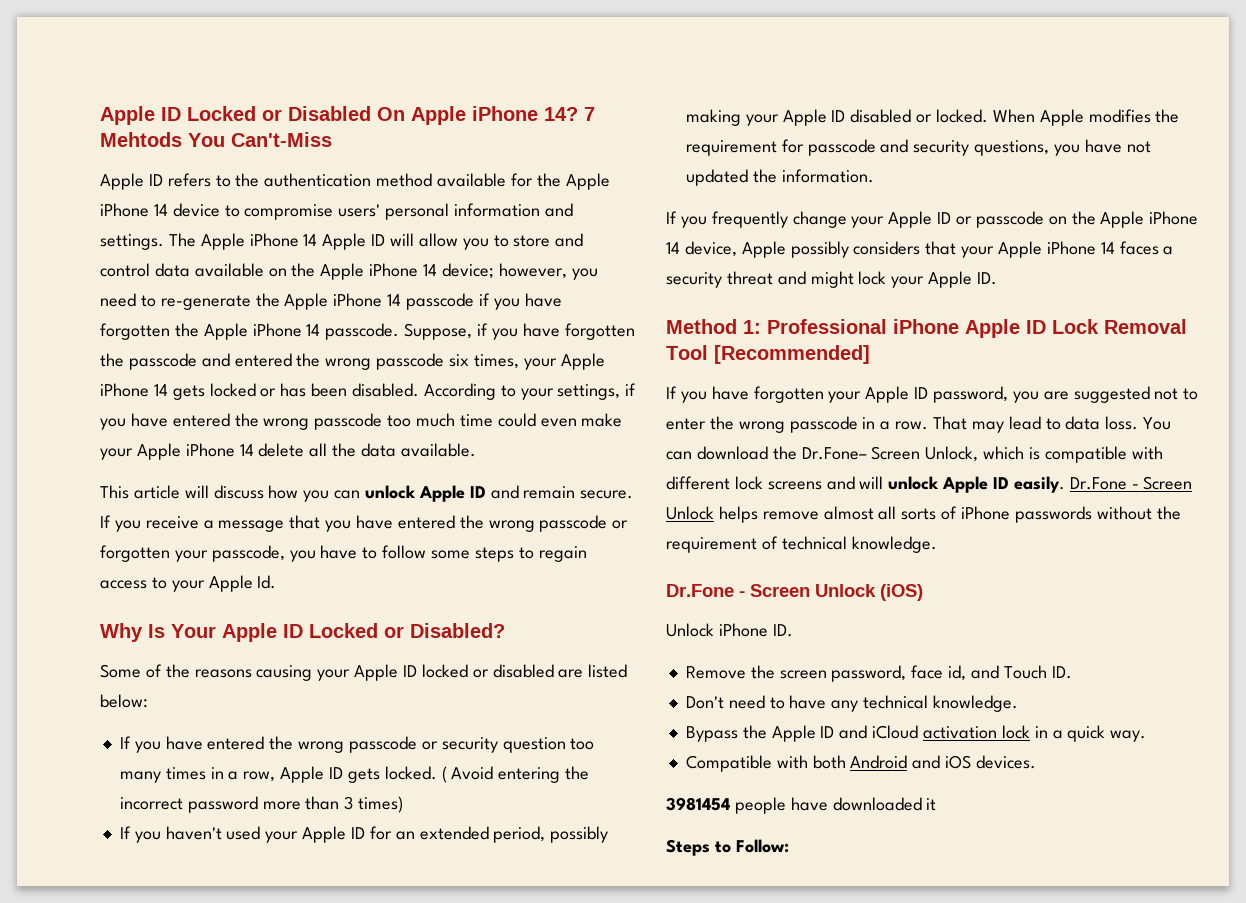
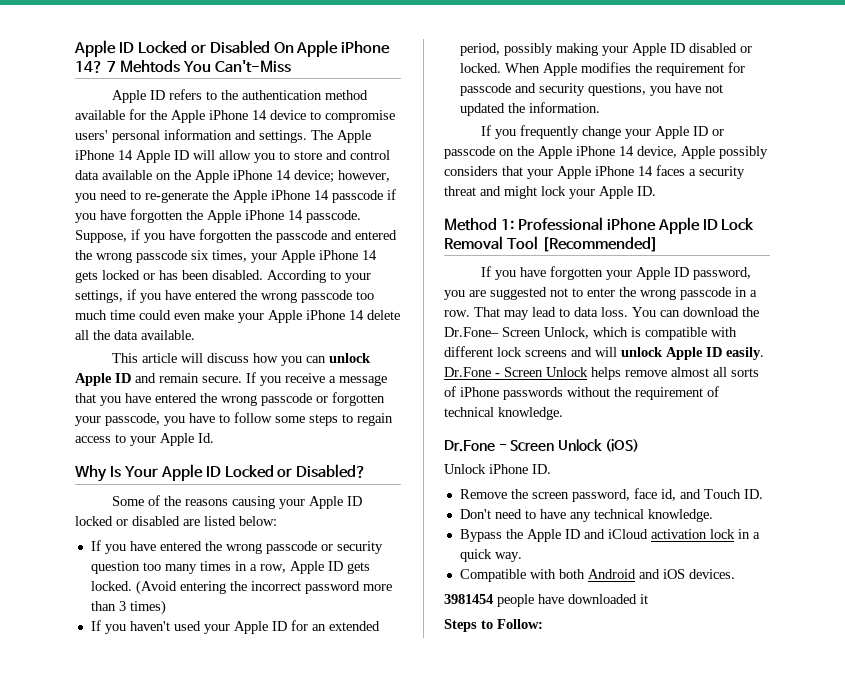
[441,766,494,783] ( Avoid -> [135,580,177,595] (Avoid

